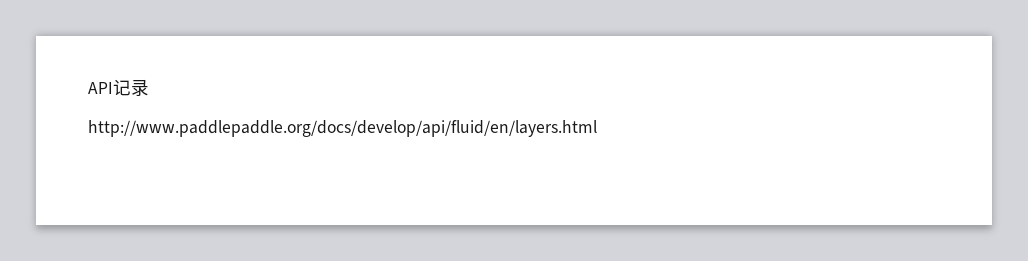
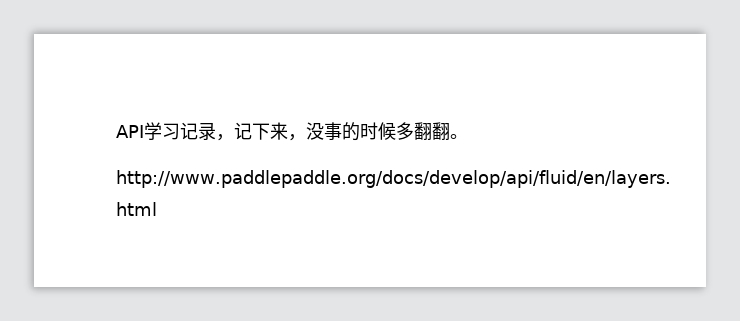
(113, 88) none -> [144,122,180,140] 学习
(149, 87) none -> [216,122,468,141] ，记下来，没事的时候多翻翻。

